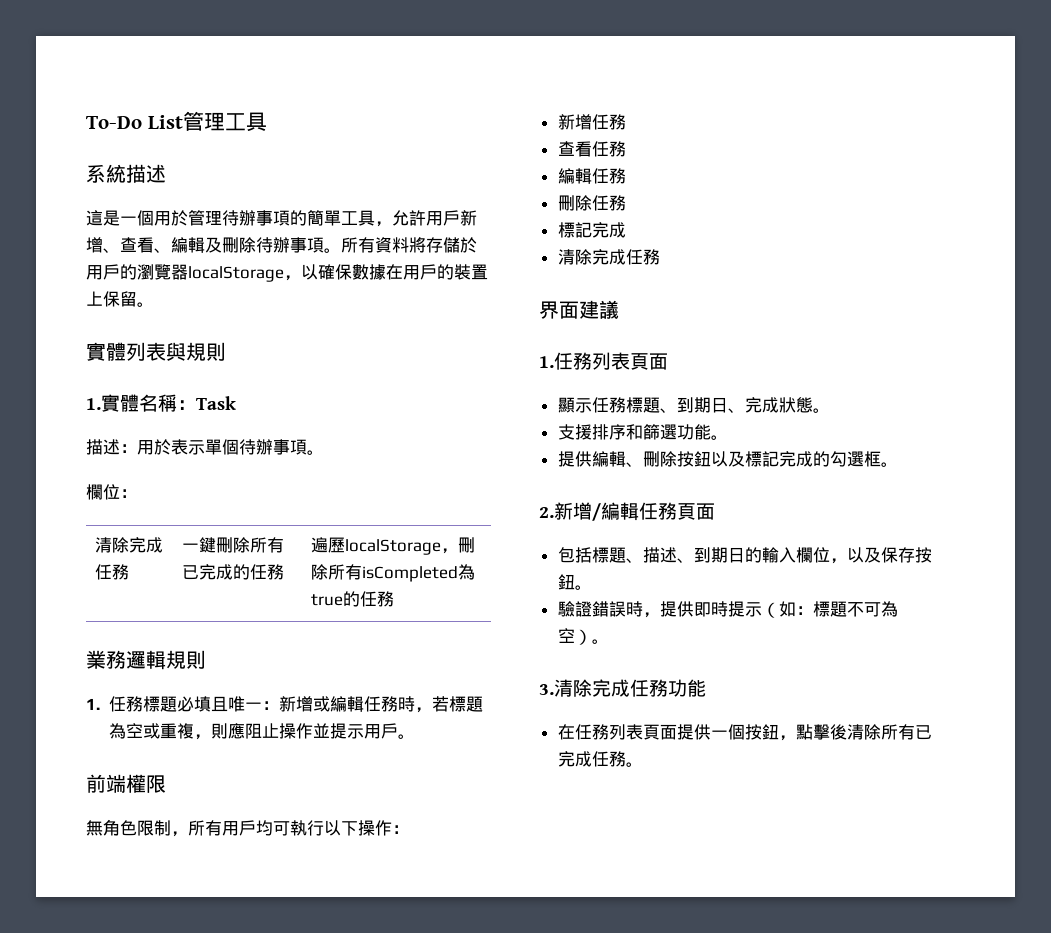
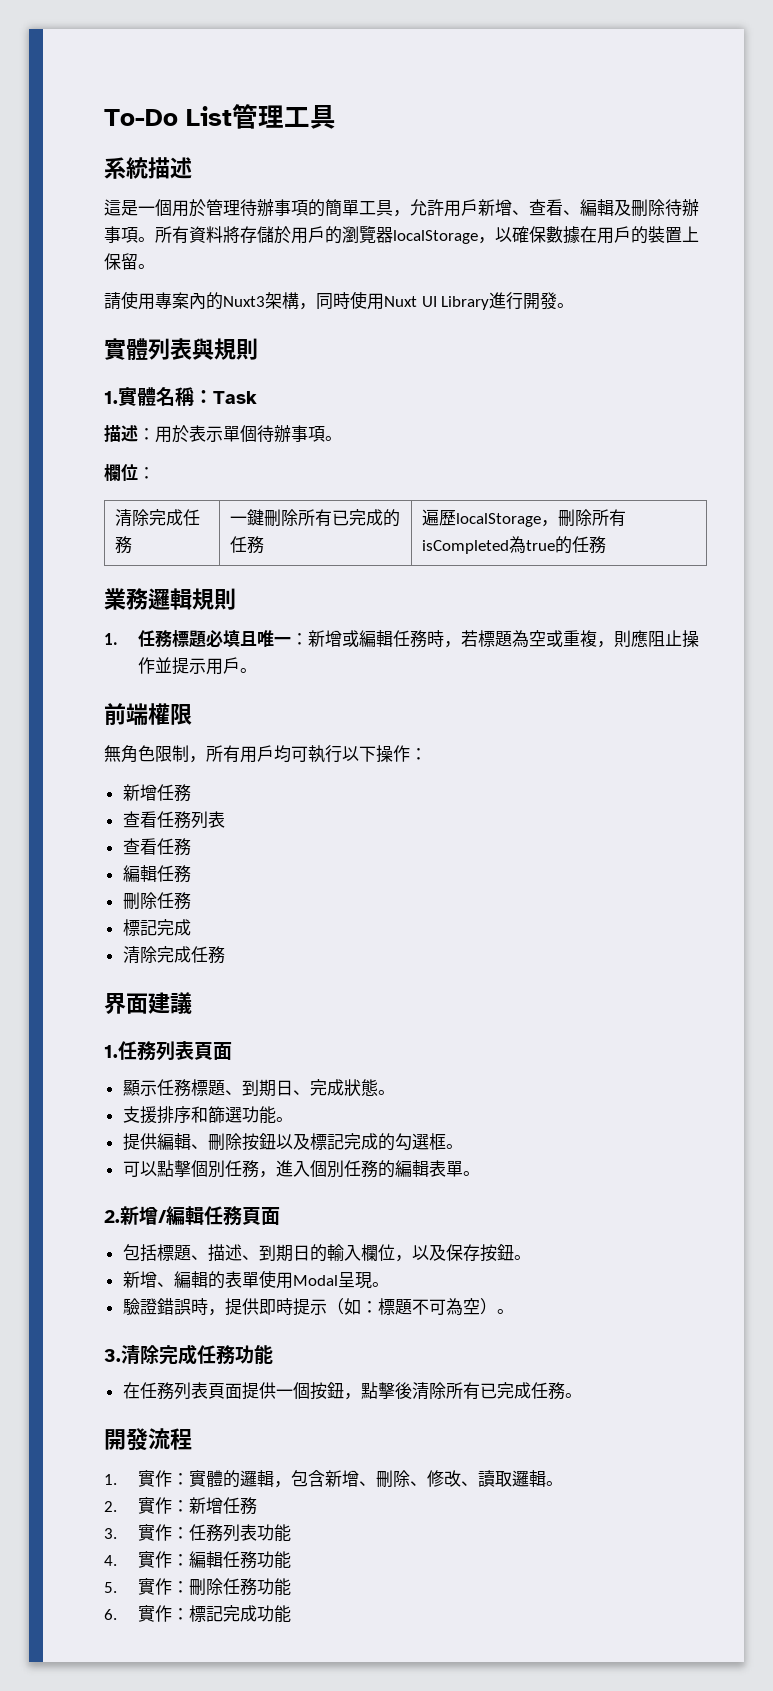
(154, 304) none -> [104,291,575,310] // 請使用專案內的Nuxt3架構，同時使用Nuxt UI Library進行開發。
(626, 122) none -> [122,811,225,829] // 查看任務列表
(898, 464) none -> [122,1160,480,1178] // 可以點擊個別任務，進入個別任務的編輯表單。
(592, 587) none -> [122,1270,389,1289] // 新增、編輯的表單使用Modal呈現。
(643, 764) none -> [104,1428,192,1451] [104,1470,563,1488] [104,1497,257,1515] [104,1524,291,1542] [104,1551,291,1569] [104,1578,291,1596] [104,1605,291,1623] // 開發流程 // 1.實作：實體的邏輯，包含新增、刪除、修改、讀取邏輯。 // 2.實作：新增任務 // 3.實作：任務列表功能 // 4.實作：編輯任務功能 // 5.實作：刪除任務功能 // 6.實作：標記完成功能

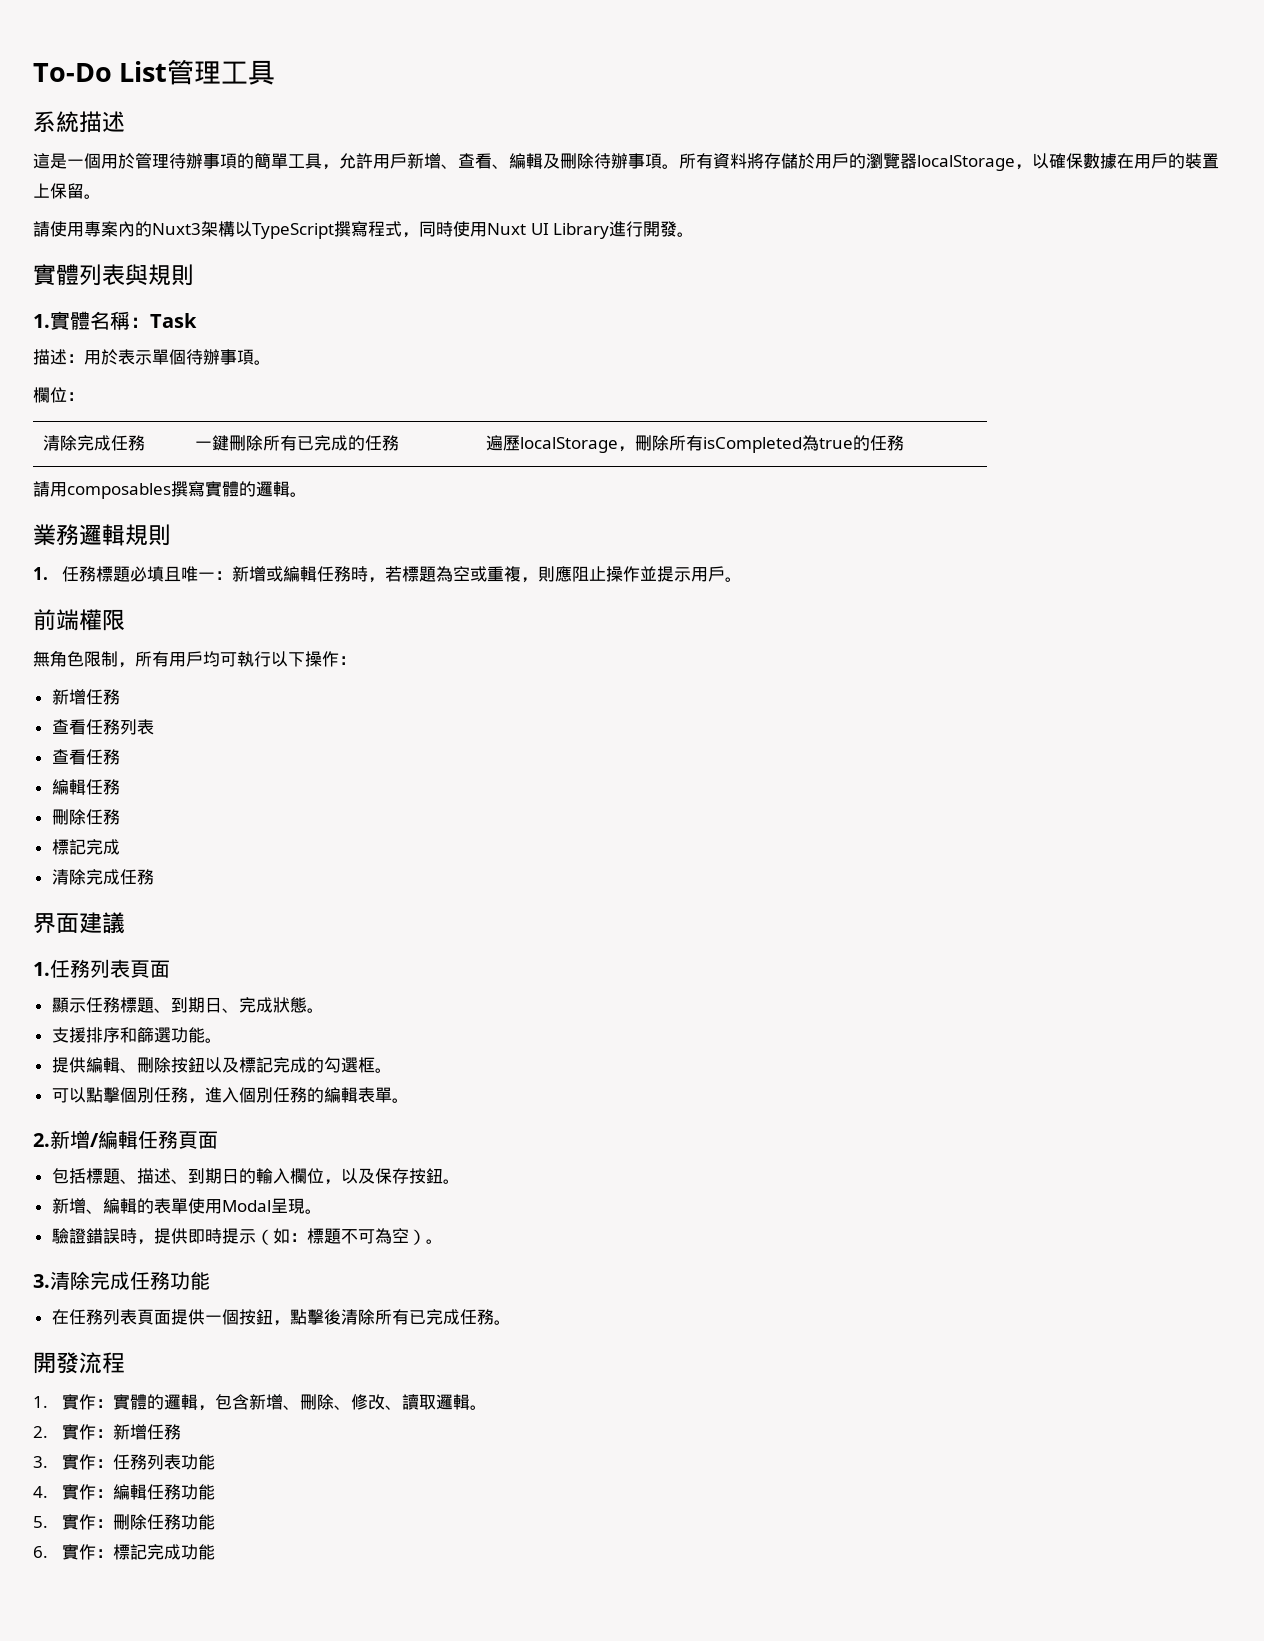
(299, 300) none -> [235,221,402,239] 以TypeScript撰寫程式
(607, 545) none -> [33,481,307,499] // 請用composables撰寫實體的邏輯。

